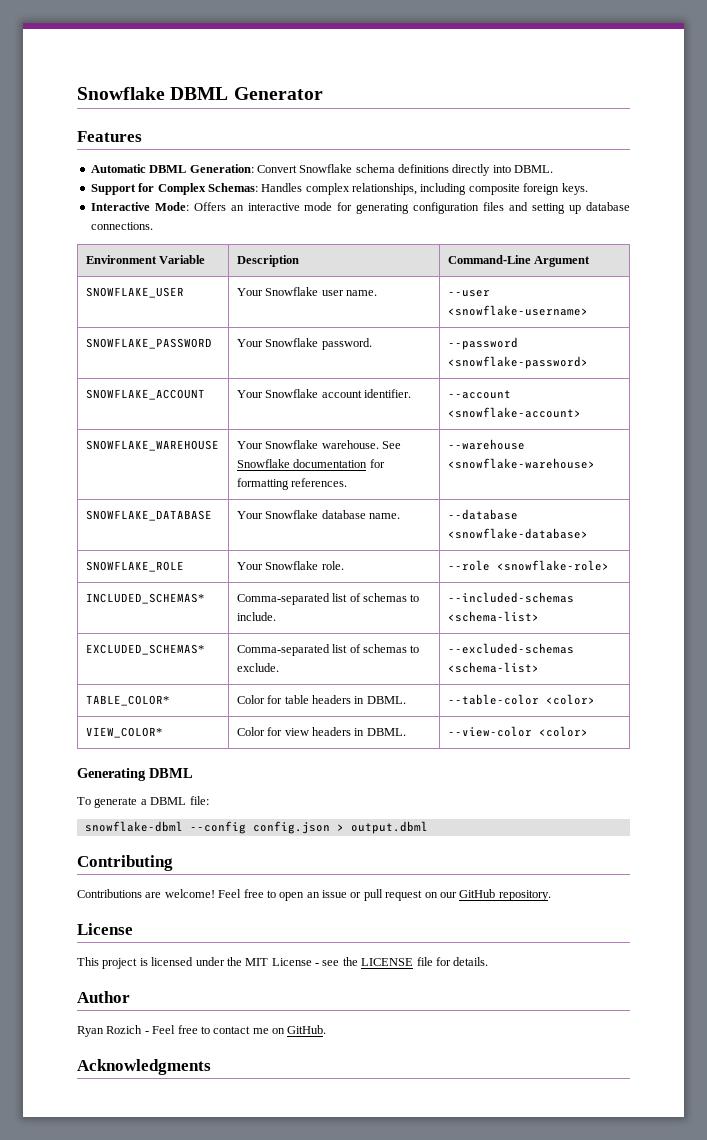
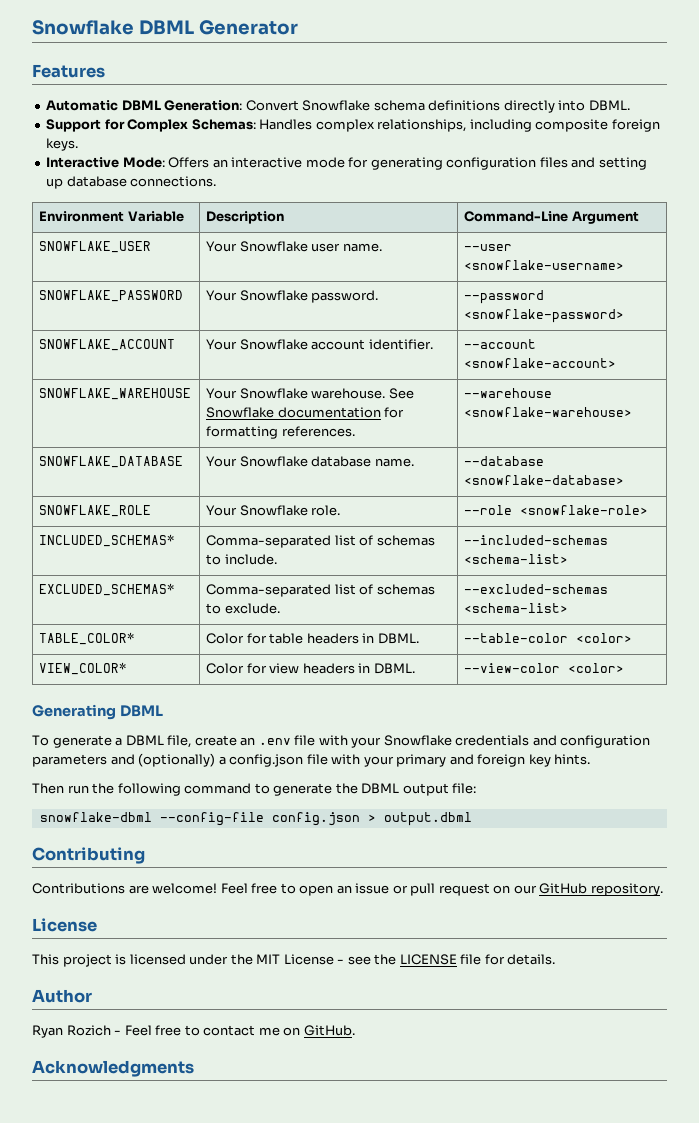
(187, 801) none -> [167,735,651,748] [32,753,591,767] [32,783,449,796] file, create an .env file with your Snowflake credentials and configuration parameters and (optionally) a config.json file with your primary and foreign key hints. // Then run the following command to generate the DBML output
[189,821,246,834] --config -> [159,812,264,826] --config-file

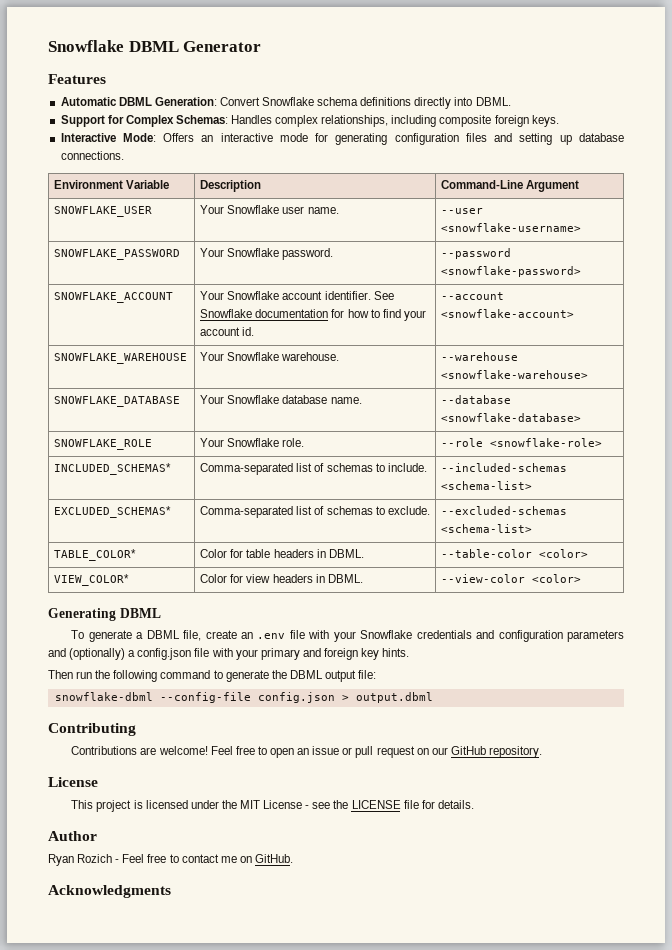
(433, 344) none -> [373,291,394,300] [200,309,426,321] [200,327,255,336] See Snowflake documentation for how to find your account id.
[388,388,414,399] [206,407,405,418] [206,426,355,439] See Snowflake documentation for formatting references. -> (340, 356) none

